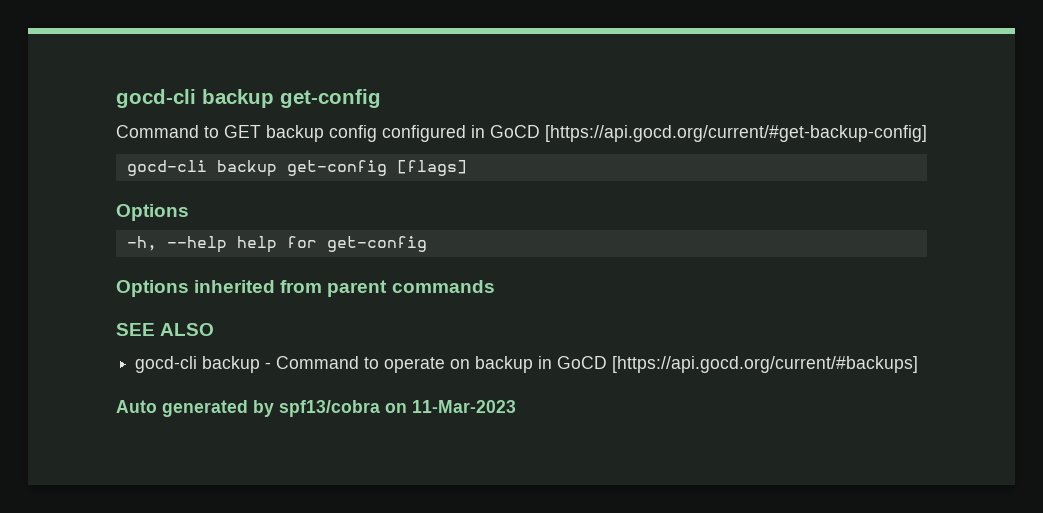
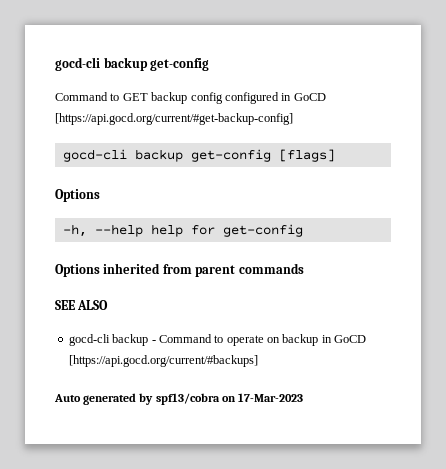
[412,400,516,413] 11-Mar-2023 -> [238,393,304,402] 17-Mar-2023

